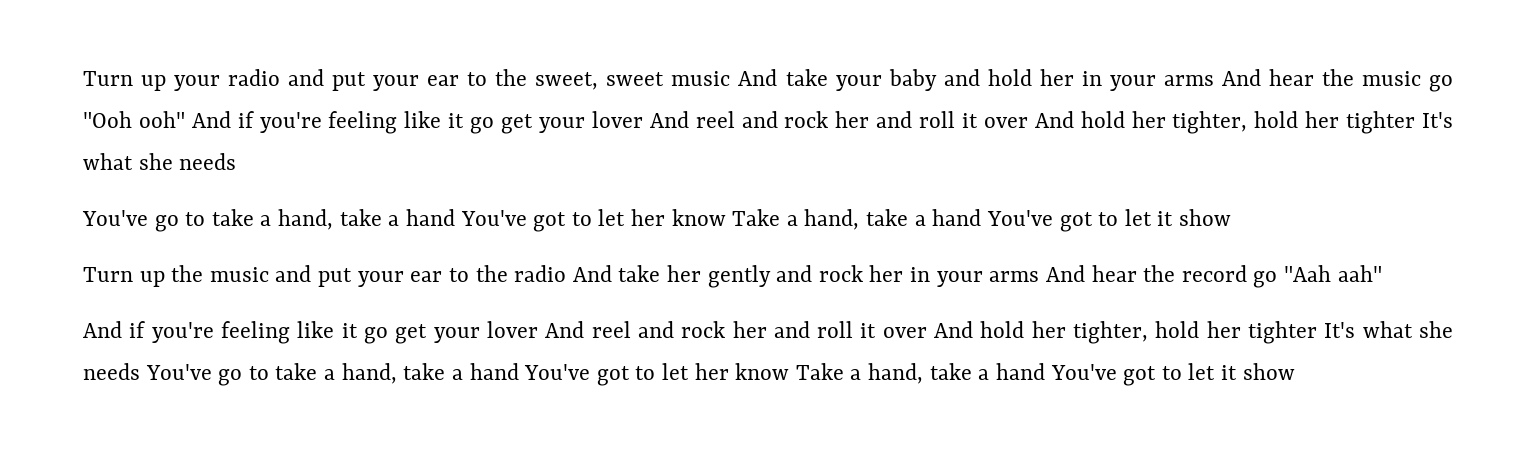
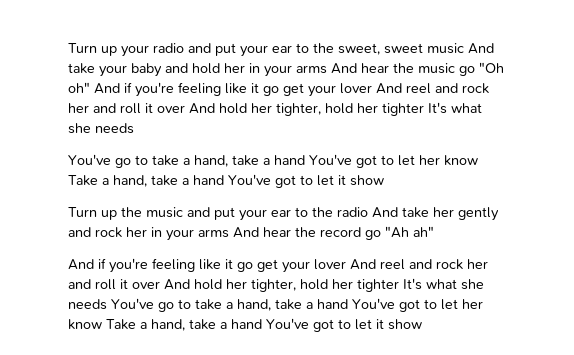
[83,111,185,128] "Ooh ooh" -> [479,62,504,73] [68,82,90,93] "Oh oh"
[1283,265,1382,282] "Aah aah" -> [385,226,434,238] "Ah ah"

